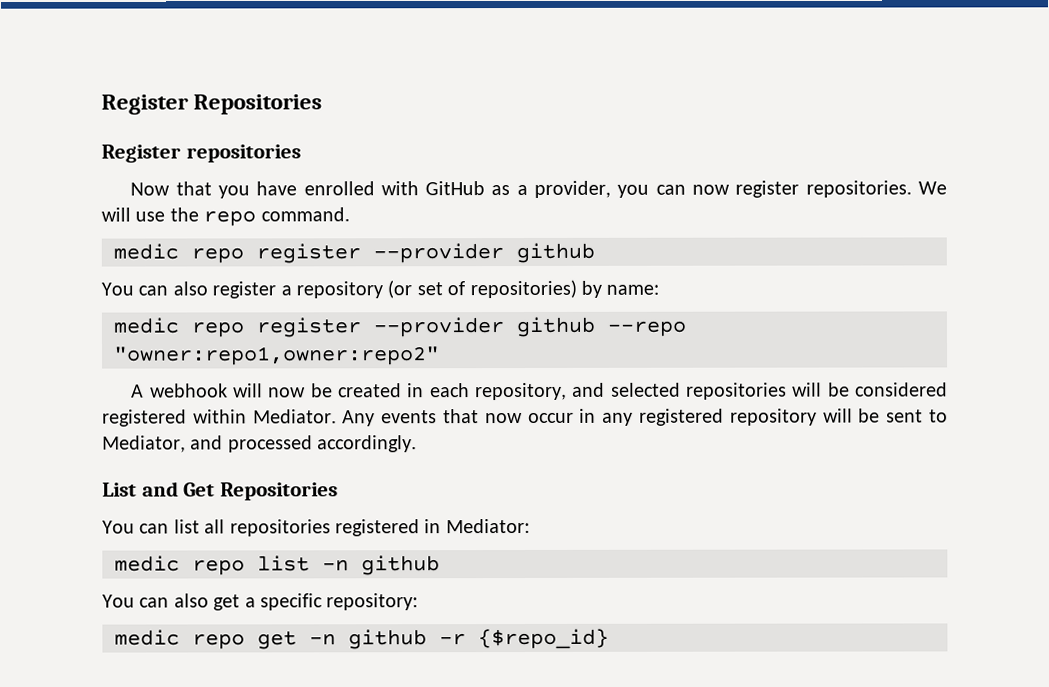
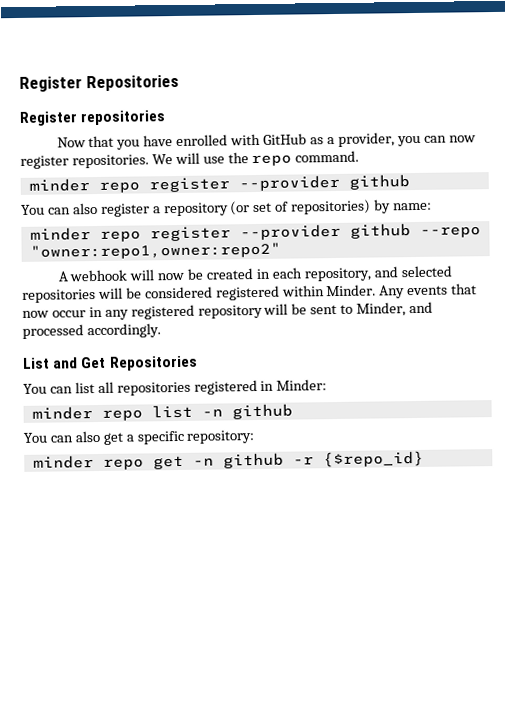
[113,243,179,260] medic -> [28,178,90,192] minder
[113,317,179,334] medic -> [29,227,91,241] minder
[252,409,337,424] Mediator. -> [326,284,377,297] Minder.
[102,435,186,453] Mediator, -> [356,302,407,317] Minder,
[445,518,530,534] [114,555,180,572] Mediator: // medic -> [276,379,328,391] [31,406,93,420] Minder: // minder
[114,629,180,646] medic -> [32,455,94,469] minder

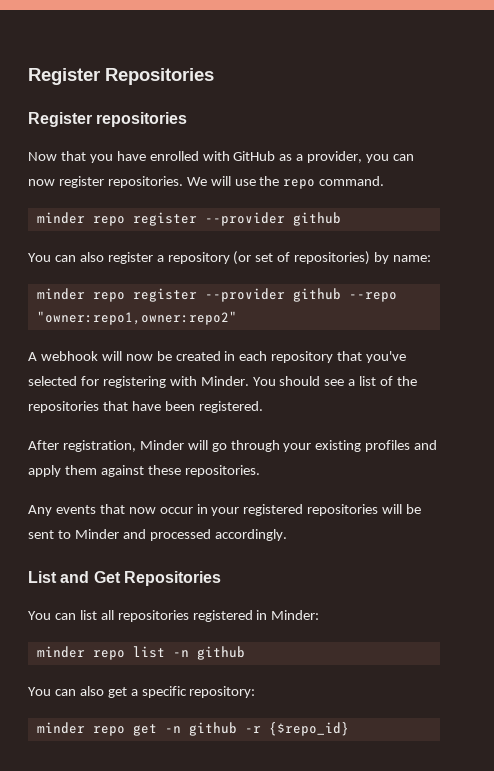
[303,265,452,282] [22,284,377,303] repository, and selected repositories will be considered registered within Minder. -> [271,351,407,363] [28,376,418,388] [28,401,263,413] [28,440,438,452] [28,465,260,477] repository that you've selected for registering with Minder. You should see a list of the repositories that have been registered. // After registration, Minder will go through your existing profiles and apply them against these repositories. //
[104,304,263,320] any registered repository -> [211,504,379,516] your registered repositories
[356,302,407,317] Minder, -> [74,529,119,539] Minder

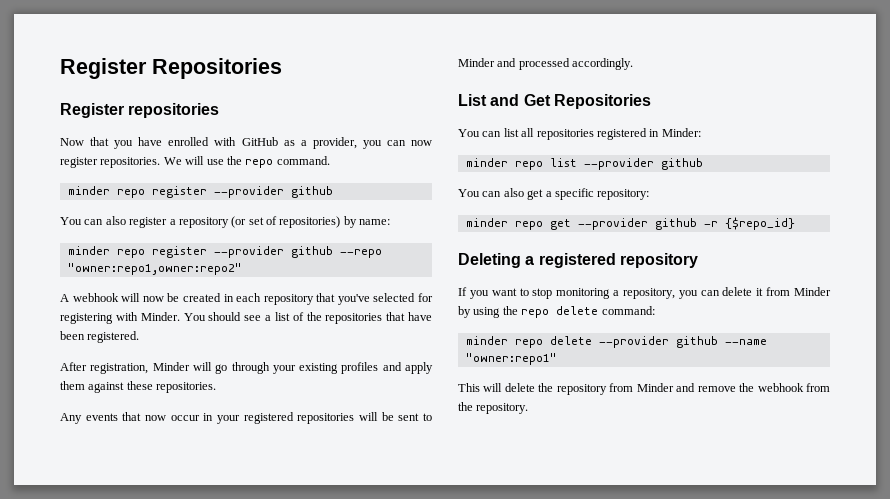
[172,650,189,657] -n -> [583,158,654,170] --provider
[164,726,181,733] -n -> [577,218,648,230] --provider
(349, 729) none -> [458,253,698,268] [458,287,831,299] [458,306,655,318] [465,336,767,348] [465,353,557,365] [458,383,830,395] [458,402,529,414] // Deleting a registered repository // If you want to stop monitoring a repository, you can delete it from Minder by using the repo delete command: // minder repo delete --provider github --name "owner:repo1" // This will delete the repository from Minder and remove the webhook from the repository.

